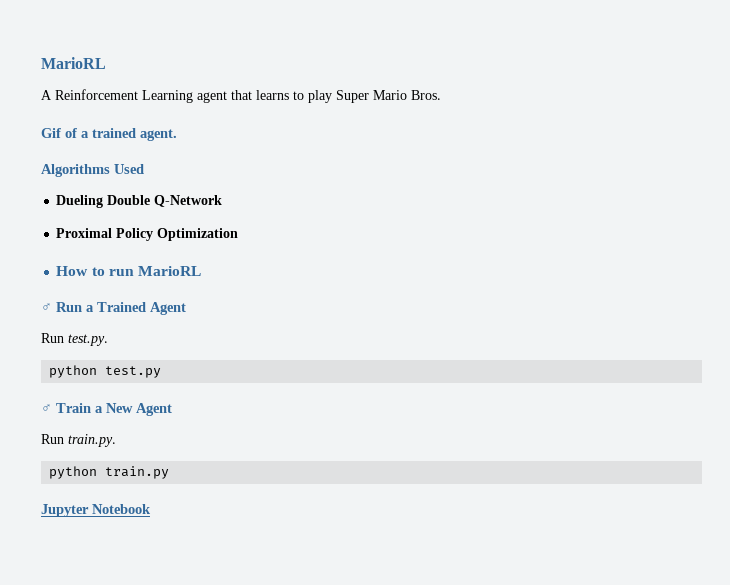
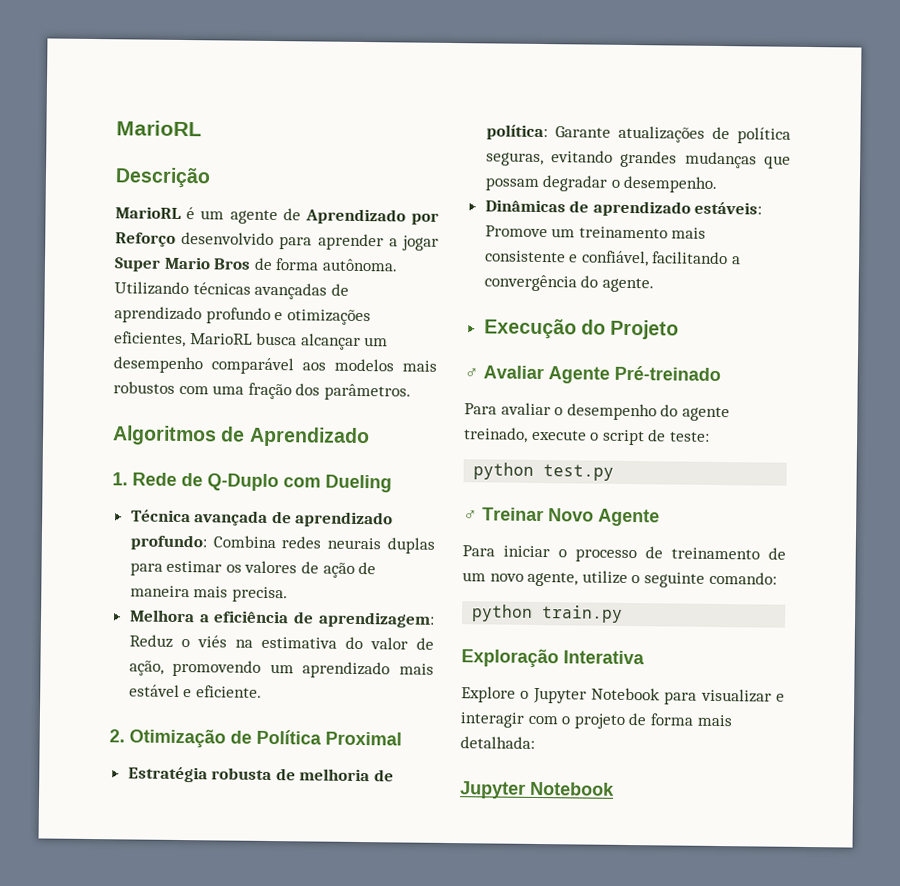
[41,57,106,69] [41,89,441,103] [41,128,177,141] [41,164,144,177] [56,195,223,208] [56,228,239,241] [56,266,201,276] [41,302,186,315] [41,333,108,346] [49,365,162,378] [41,403,172,416] [41,434,116,447] [49,466,170,479] MarioRL // A Reinforcement Learning agent that learns to play Super Mario Bros. // Gif of a trained agent. // Algorithms Used // Dueling Double Q-Network // Proximal Policy Optimization // How to run MarioRL // ♂ Run a Trained Agent // Run test.py. // python test.py // ♂ Train a New Agent // Run train.py. // python train.py -> [116,120,202,137] [115,167,211,189] [115,206,439,225] [115,231,439,251] [114,256,398,272] [114,281,349,300] [114,306,371,326] [114,331,389,350] [113,356,437,375] [113,381,411,401] [112,425,370,448] [112,472,392,493] [130,509,394,528] [129,534,435,554] [129,560,377,578] [129,585,288,603] [128,609,435,628] [128,634,434,650] [128,659,434,679] [128,684,262,698] [109,728,402,749] [127,766,395,783] [485,124,791,144] [485,150,791,169] [484,175,718,193] [484,199,763,217] [484,225,707,239] [484,250,742,267] [483,274,654,293] [483,318,680,340] [464,365,721,384] [464,402,730,422] [464,427,710,446] [473,462,615,481] [463,507,660,527] [462,545,786,563] [462,570,777,588] [472,604,624,623] [461,648,645,669] [461,686,785,705] [460,712,732,729] [460,736,535,749] MarioRL // Descrição // MarioRL é um agente de Aprendizado por Reforço desenvolvido para aprender a jogar Super Mario Bros de forma autônoma. Utilizando técnicas avançadas de aprendizado profundo e otimizações eficientes, MarioRL busca alcançar um desempenho comparável aos modelos mais robustos com uma fração dos parâmetros. // Algoritmos de Aprendizado // 1. Rede de Q-Duplo com Dueling // Técnica avançada de aprendizado profundo: Combina redes neurais duplas para estimar os valores de ação de maneira mais precisa. // Melhora a eficiência de aprendizagem: Reduz o viés na estimativa do valor de ação, promovendo um aprendizado mais estável e eficiente. // 2. Otimização de Política Proximal // Estratégia robusta de melhoria de política: Garante atualizações de política seguras, evitando grandes mudanças que possam degradar o desempenho. // Dinâmicas de aprendizado estáveis: Promove um treinamento mais consistente e confiável, facilitando a convergência do agente. // Execução do Projeto // ♂ Avaliar Agente Pré-treinado // Para avaliar o desempenho do agente treinado, execute o script de teste: // python test.py // ♂ Treinar Novo Agente // Para iniciar o processo de treinamento de um novo agente, utilize o seguinte comando: // python train.py // Exploração Interativa // Explore o Jupyter Notebook para visualizar e interagir com o projeto de forma mais detalhada:

